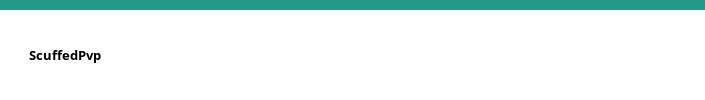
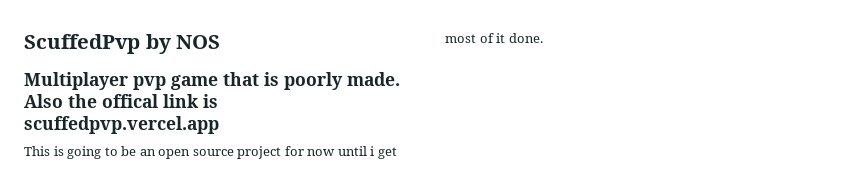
(101, 56) none -> [145,34,221,54] [24,72,400,90] [24,94,218,108] [24,116,219,134] [24,146,397,159] [445,33,543,43] by NOS // Multiplayer pvp game that is poorly made. Also the offical link is scuffedpvp.vercel.app // This is going to be an open source project for now until i get most of it done.

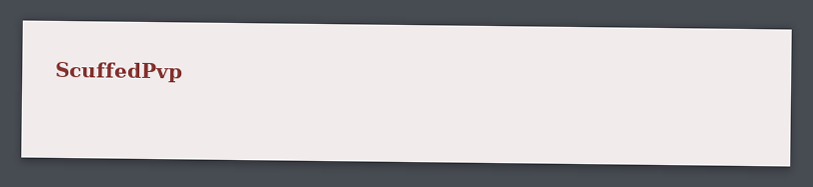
[145,34,221,54] [24,72,400,90] [24,94,218,108] [24,116,219,134] [24,146,397,159] [445,33,543,43] by NOS // Multiplayer pvp game that is poorly made. Also the offical link is scuffedpvp.vercel.app // This is going to be an open source project for now until i get most of it done. -> (183, 72) none

